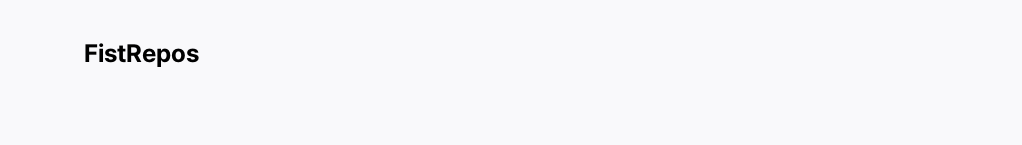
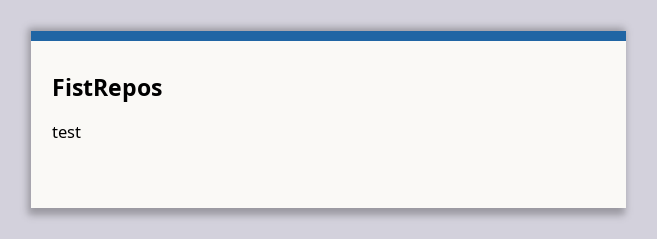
(199, 55) none -> [52,127,81,138] // test

